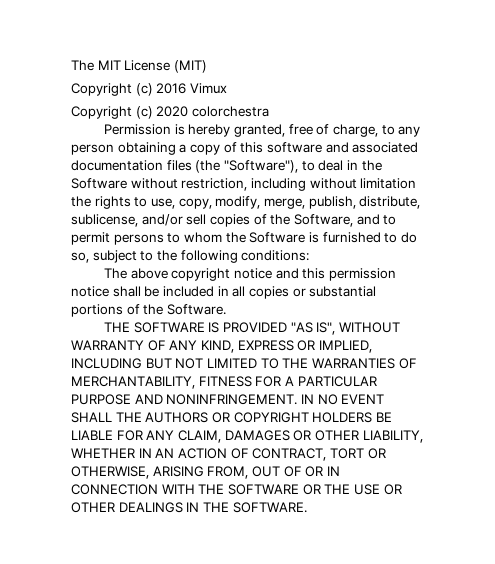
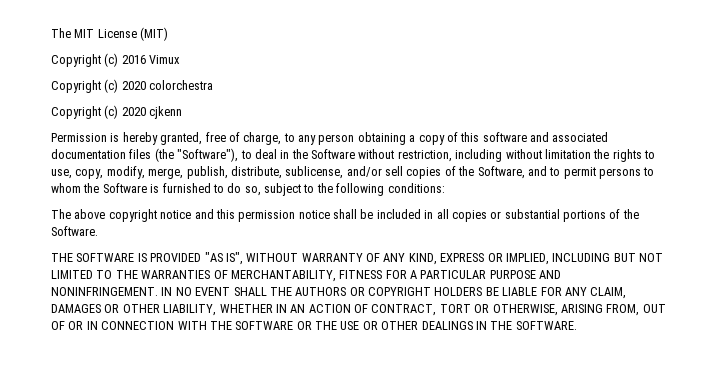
(269, 111) none -> [51,105,183,119] // Copyright (c) 2020 cjkenn

